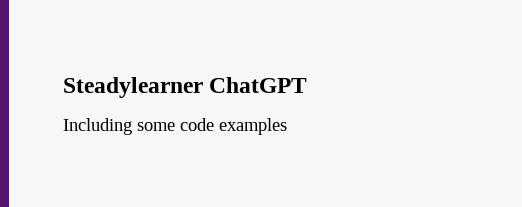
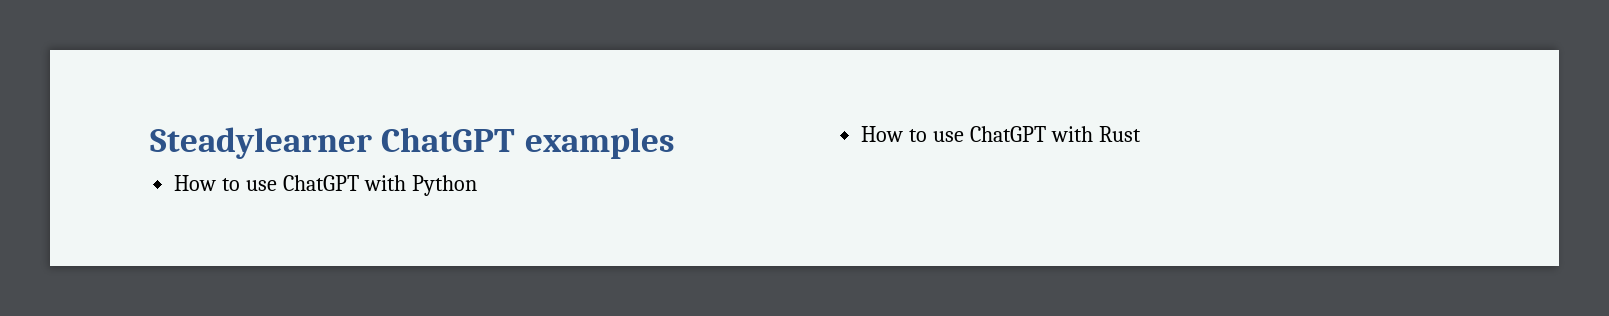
[63,118,287,135] // Including some code examples -> [524,127,675,159] [174,175,477,196] [861,126,1141,142] examples // How to use ChatGPT with Python // How to use ChatGPT with Rust

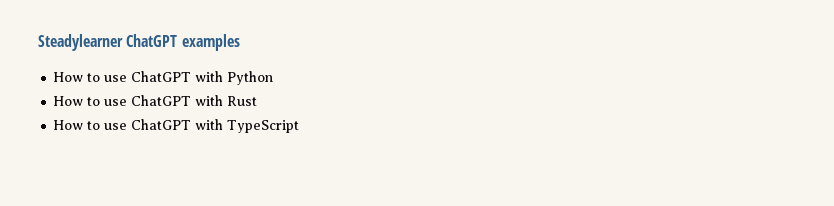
(1141, 134) none -> [53,119,300,133] // How to use ChatGPT with TypeScript

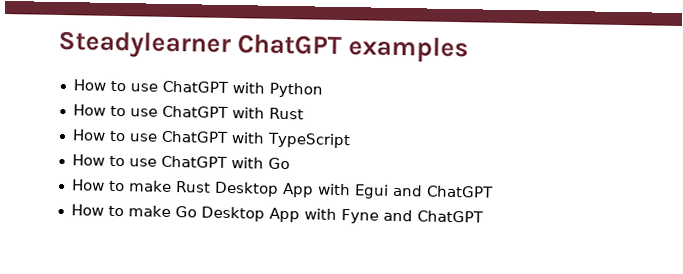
(300, 126) none -> [71,154,290,170] [71,179,494,199] [70,204,484,224] // How to use ChatGPT with Go // How to make Rust Desktop App with Egui and ChatGPT // How to make Go Desktop App with Fyne and ChatGPT

